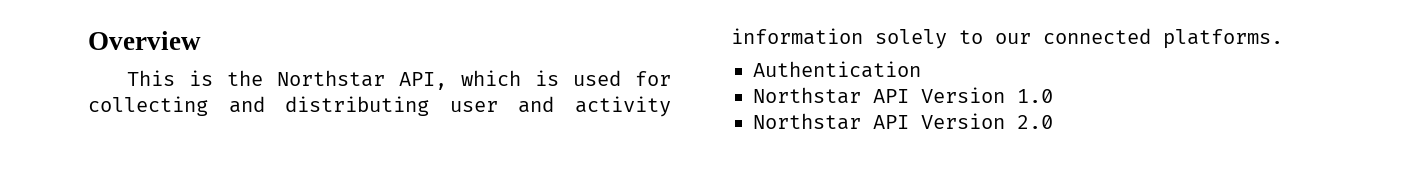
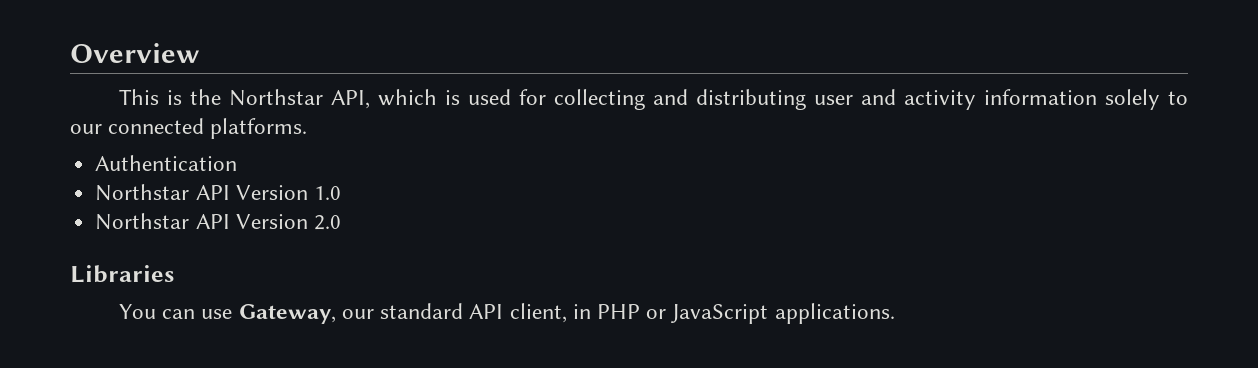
(1053, 122) none -> [70,265,174,283] [119,303,895,324] // Libraries // You can use Gateway, our standard API client, in PHP or JavaScript applications.

